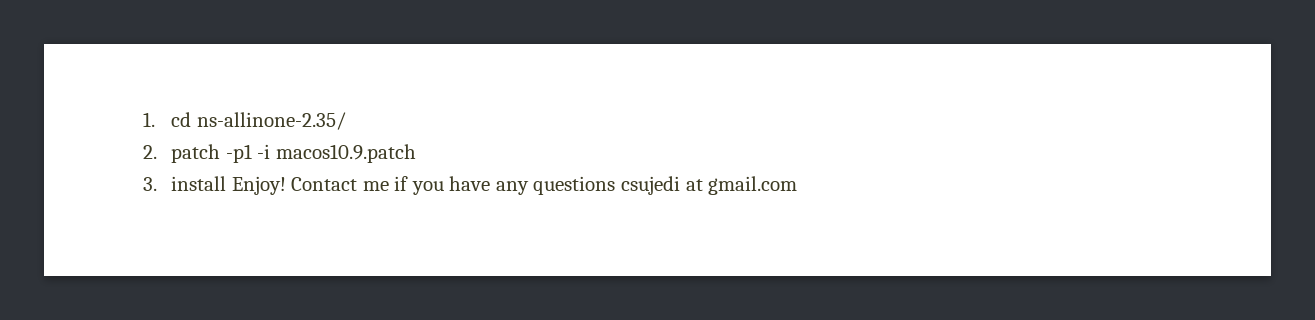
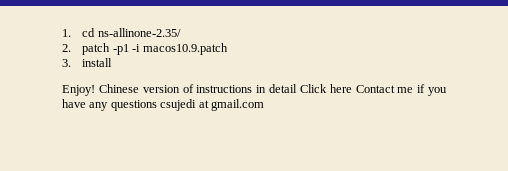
[231,176,286,195] Enjoy! -> [62,84,352,96] // Enjoy! Chinese version of instructions in detail Click here

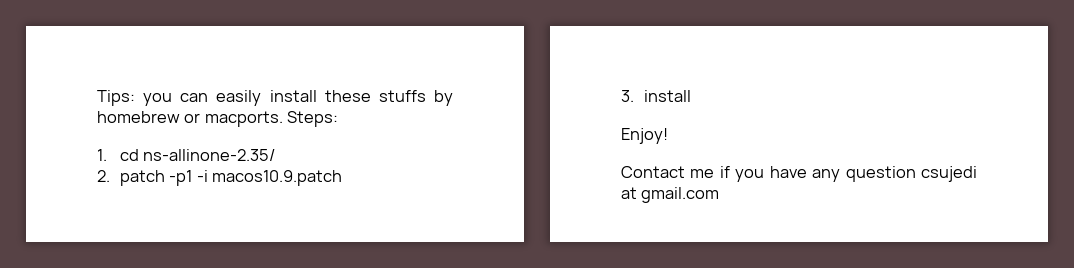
(62, 33) none -> [97,90,453,106] [97,111,339,127] Tips: you can easily install these stuffs by homebrew or macports. Steps: //
[98,84,352,93] Chinese version of instructions in detail Click here -> (668, 136) //
[110,100,157,111] questions -> [845,166,916,182] question

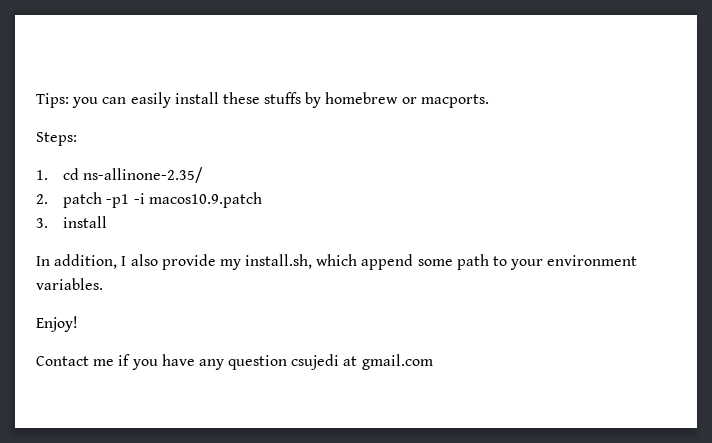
(283, 119) none -> (489, 101) //
(691, 96) none -> [36,254,638,270] [36,278,103,290] // In addition, I also provide my install.sh, which append some path to your environment variables.

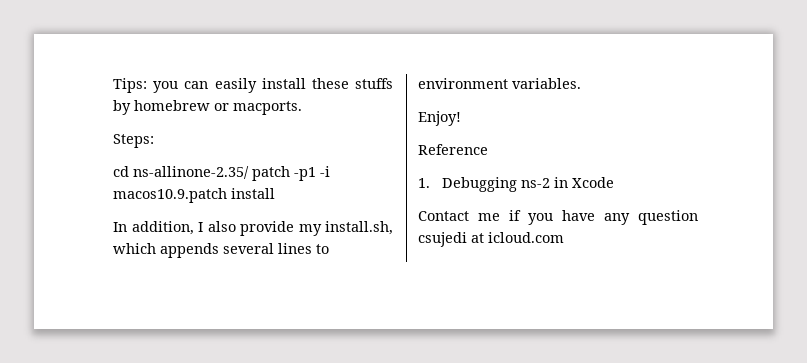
[36,170,48,180] 1. -> (154, 141) none
[36,194,48,204] // 2. -> (249, 172) none
[36,218,48,228] // 3. -> (227, 195) none
[361,254,638,270] [36,278,103,290] [36,316,78,332] append some path to your environment variables. // Enjoy! -> [160,243,329,258] [418,78,581,89] [418,111,461,126] [418,144,488,155] [418,177,614,192] appends several lines to environment variables. // Enjoy! // Reference // 1. Debugging ns-2 in Xcode
[361,354,433,370] gmail.com -> [488,232,564,243] icloud.com

